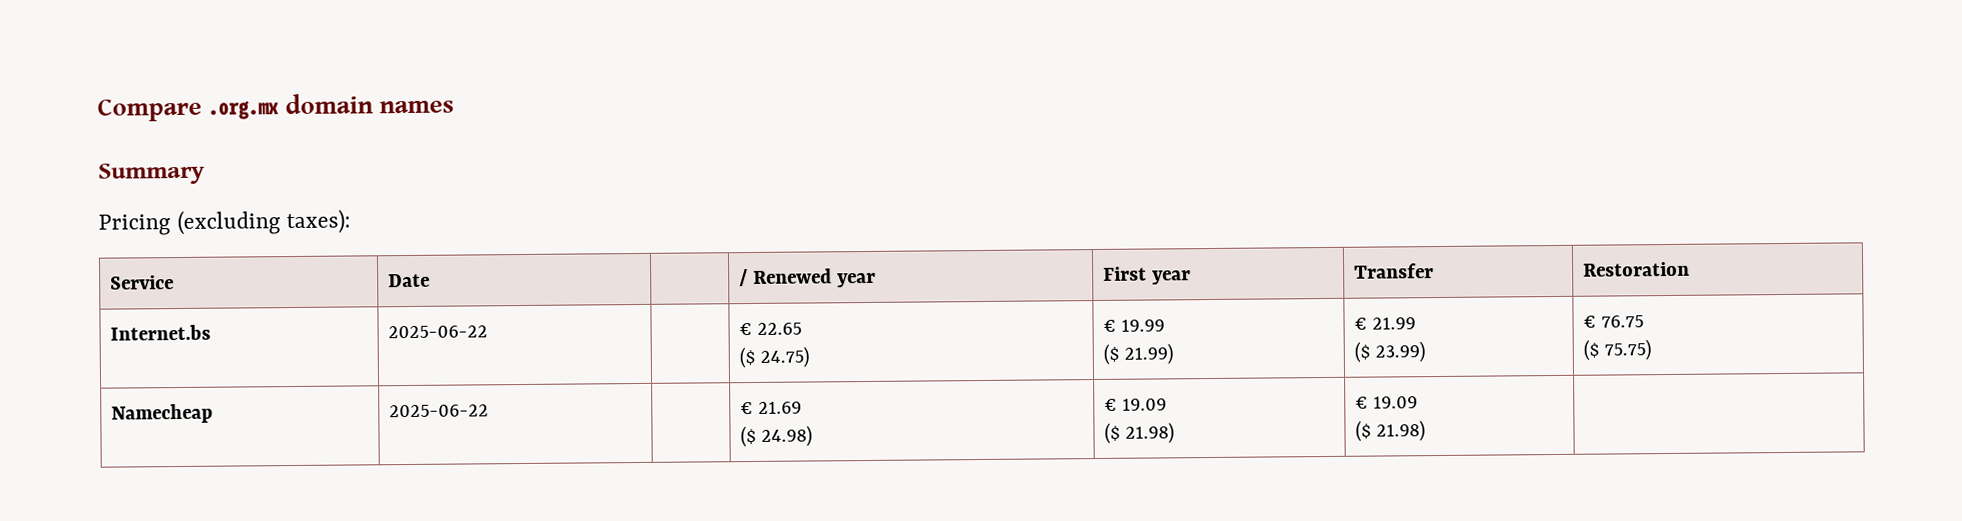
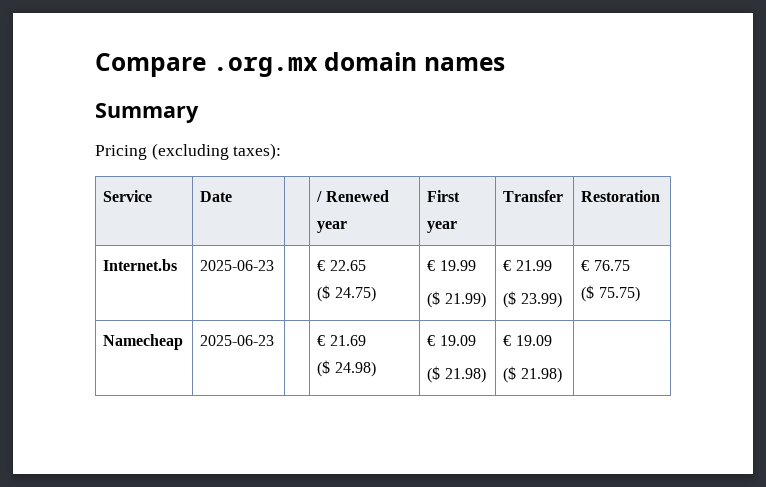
[388,325,489,339] 2025-06-22 -> [200,260,275,271] 2025-06-23
[389,404,490,418] 2025-06-22 -> [200,335,275,346] 2025-06-23

